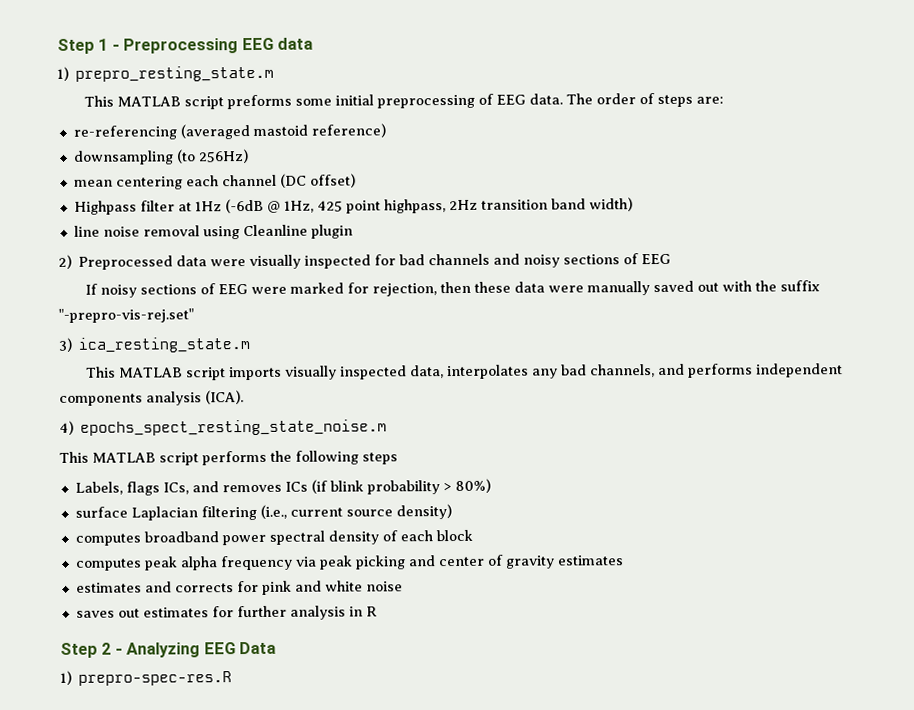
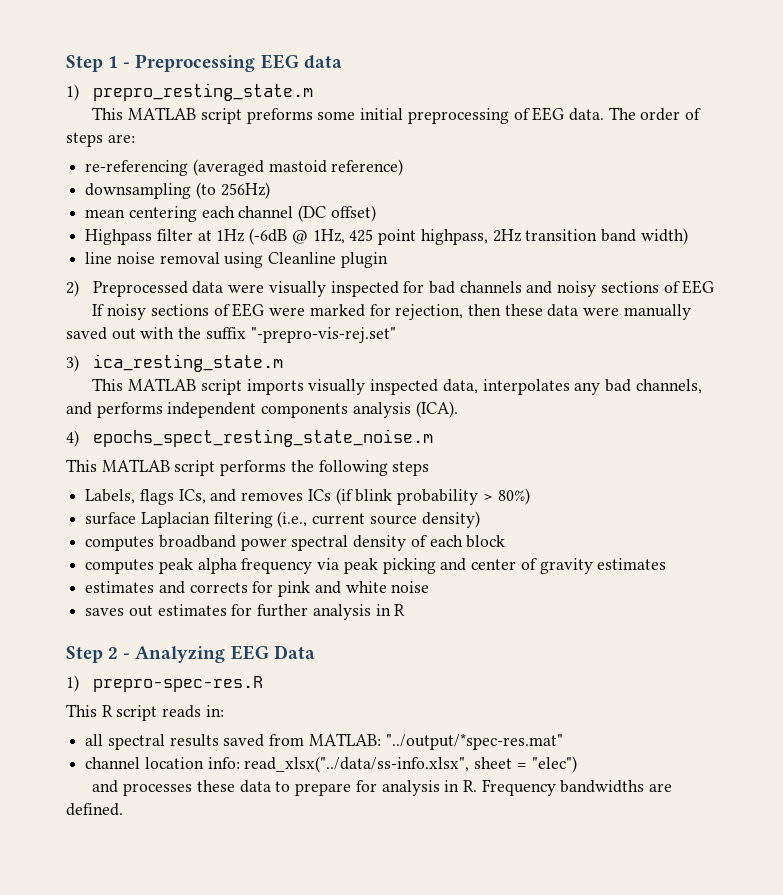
(233, 678) none -> [66,704,224,721] [85,733,563,750] [85,756,577,773] [92,779,673,796] [66,803,123,816] // This R script reads in: // all spectral results saved from MATLAB: "../output/*spec-res.mat" // channel location info: read_xlsx("../data/ss-info.xlsx", sheet = "elec") // and processes these data to prepare for analysis in R. Frequency bandwidths are defined.

